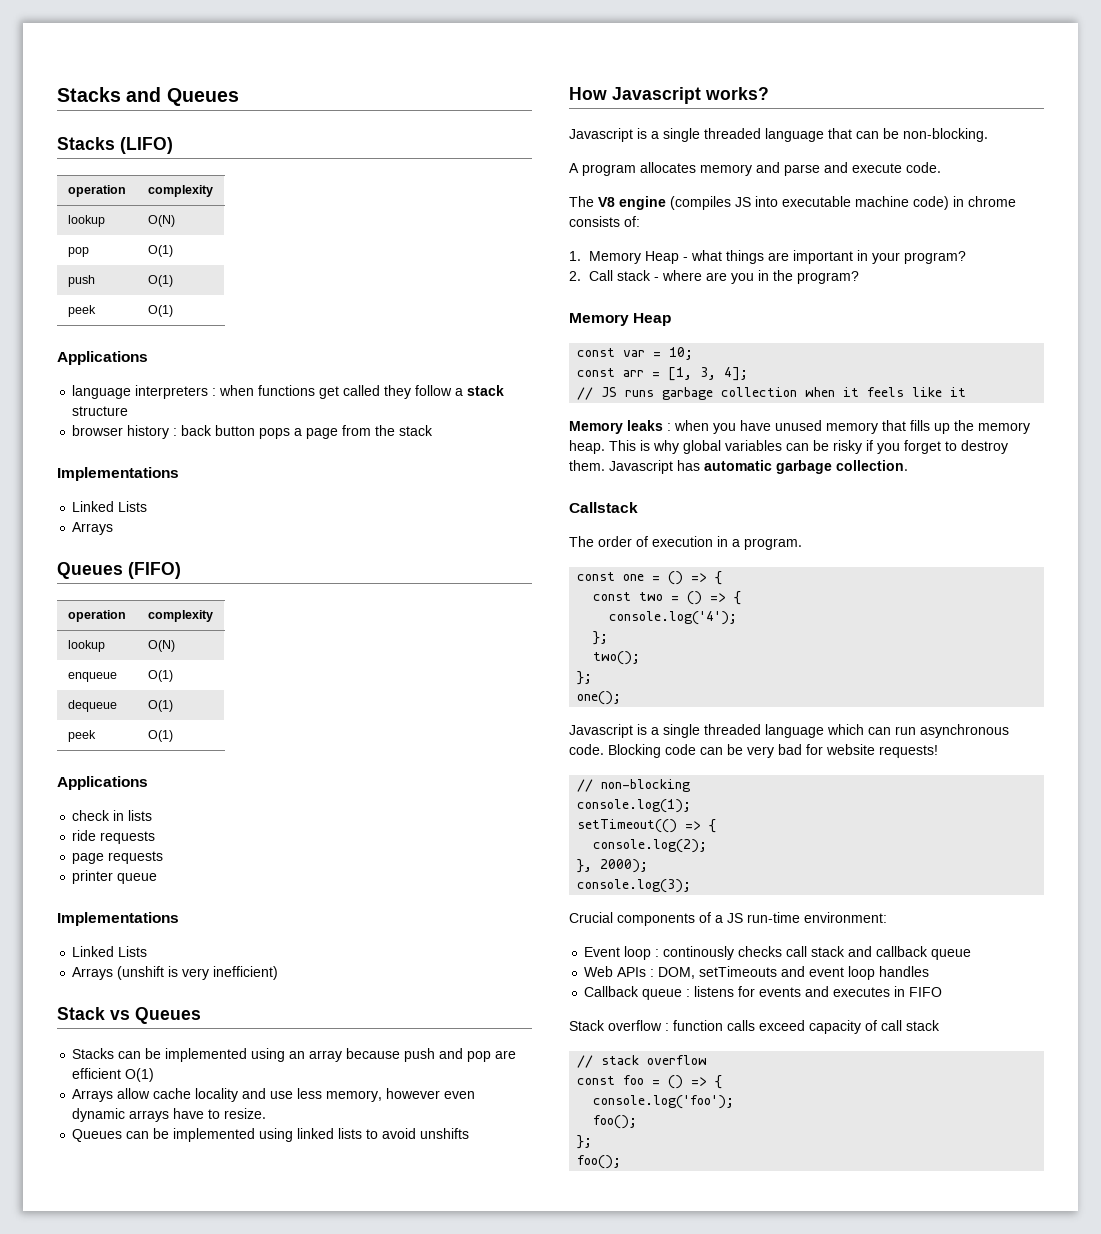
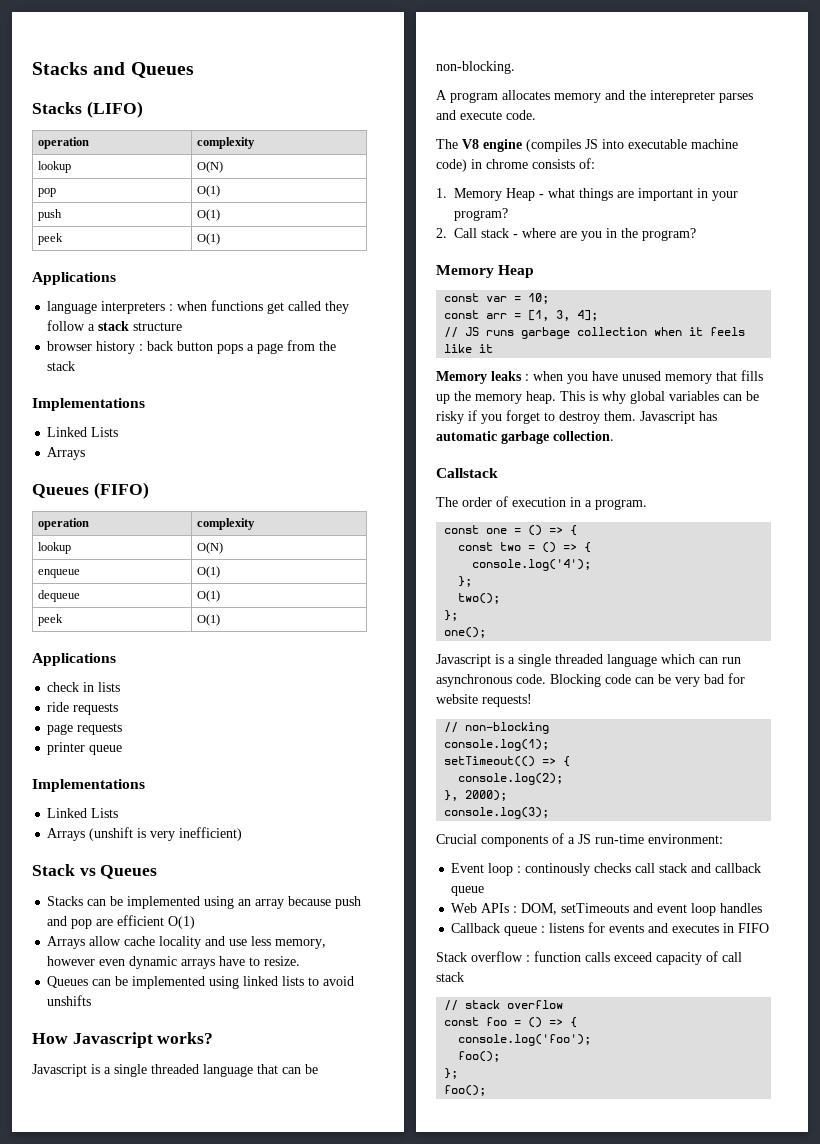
[784,164,820,176] parse -> [629,90,753,103] the interepreter parses

